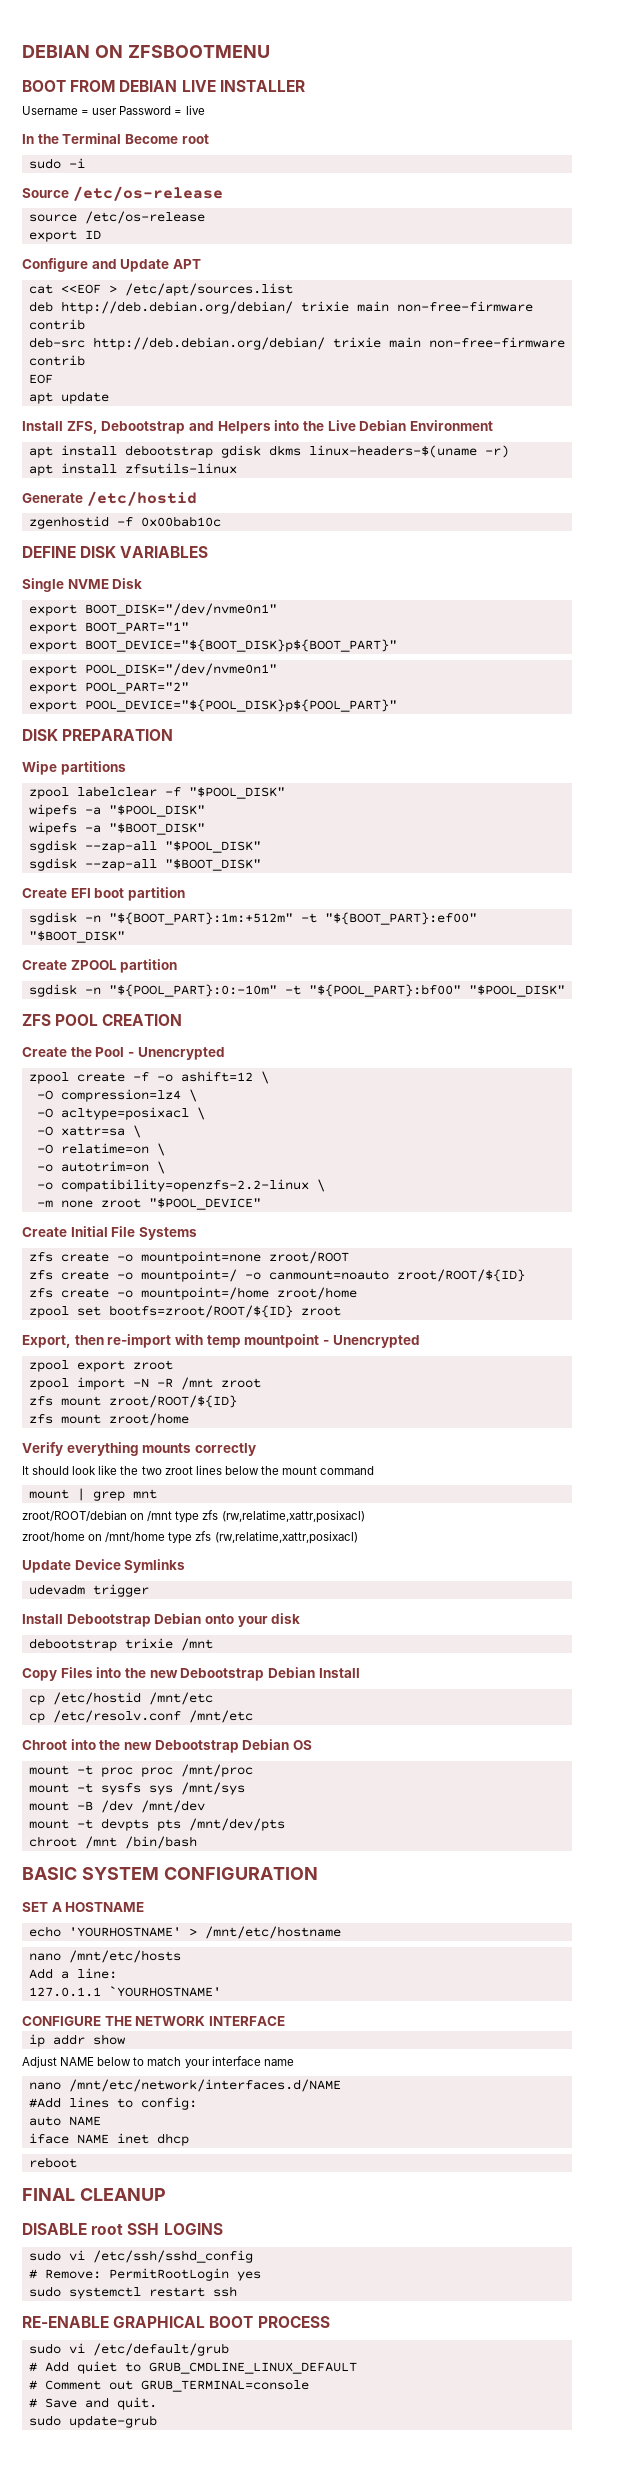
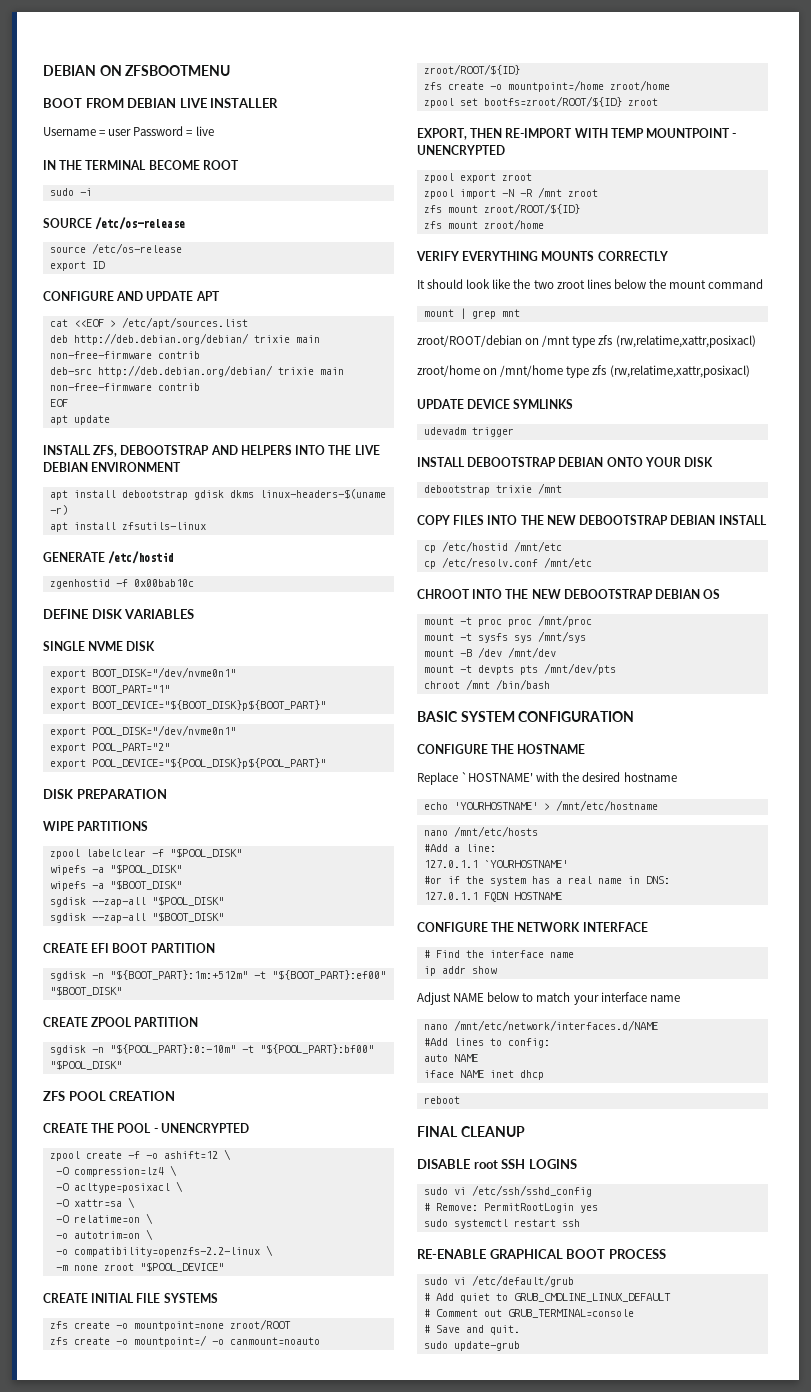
[22,133,209,144] In the Terminal Become root -> [43,160,239,170] IN THE TERMINAL BECOME ROOT
[22,188,69,198] Source -> [43,218,92,228] SOURCE
[22,258,170,272] Configure and Update -> [43,291,194,301] CONFIGURE AND UPDATE
[22,420,493,434] Install ZFS, Debootstrap and Helpers into the Live Debian Environment -> [43,445,380,457] [43,462,182,472] INSTALL ZFS, DEBOOTSTRAP AND HELPERS INTO THE LIVE DEBIAN ENVIRONMENT
[22,493,83,503] Generate -> [43,552,105,562] GENERATE
[22,578,143,592] Single NVME Disk -> [43,641,156,651] SINGLE NVME DISK
[22,761,126,775] Wipe partitions -> [43,821,149,831] WIPE PARTITIONS
[22,887,185,901] Create EFI boot partition -> [43,943,215,953] CREATE EFI BOOT PARTITION
[22,959,178,973] Create ZPOOL partition -> [43,1017,199,1027] CREATE ZPOOL PARTITION
[22,1047,225,1060] Create the Pool - Unencrypted -> [43,1123,249,1133] CREATE THE POOL - UNENCRYPTED
[22,1226,197,1240] Create Initial File Systems -> [43,1293,218,1303] CREATE INITIAL FILE SYSTEMS
[22,1334,420,1348] Export, then re-import with temp mountpoint - Unencrypted -> [417,128,737,140] [417,145,505,155] EXPORT, THEN RE-IMPORT WITH TEMP MOUNTPOINT - UNENCRYPTED
[22,1442,256,1456] Verify everything mounts correctly -> [416,251,668,261] VERIFY EVERYTHING MOUNTS CORRECTLY
[22,1559,186,1573] Update Device Symlinks -> [417,399,574,409] UPDATE DEVICE SYMLINKS
[22,1613,301,1627] [28,1638,213,1651] [22,1667,360,1681] Install Debootstrap Debian onto your disk // debootstrap trixie /mnt // Copy Files into the new Debootstrap Debian Install -> [417,457,714,467] [423,483,562,495] [417,515,767,525] INSTALL DEBOOTSTRAP DEBIAN ONTO YOUR DISK // debootstrap trixie /mnt // COPY FILES INTO THE NEW DEBOOTSTRAP DEBIAN INSTALL
[22,1739,290,1753] Chroot into the new Debootstrap Debian -> [417,589,701,599] CHROOT INTO THE NEW DEBOOTSTRAP DEBIAN
[22,1902,145,1912] SET A HOSTNAME -> [417,744,586,754] [417,772,677,785] CONFIGURE THE HOSTNAME // Replace `HOSTNAME' with the desired hostname
[28,1968,53,1979] Add -> [423,844,448,852] #Add
(221, 1991) none -> [423,876,670,886] [423,892,562,902] // #or if the system has a real name in DNS: // 127.0.1.1 FQDN HOSTNAME
(285, 2021) none -> [423,950,574,958] // # Find the interface name

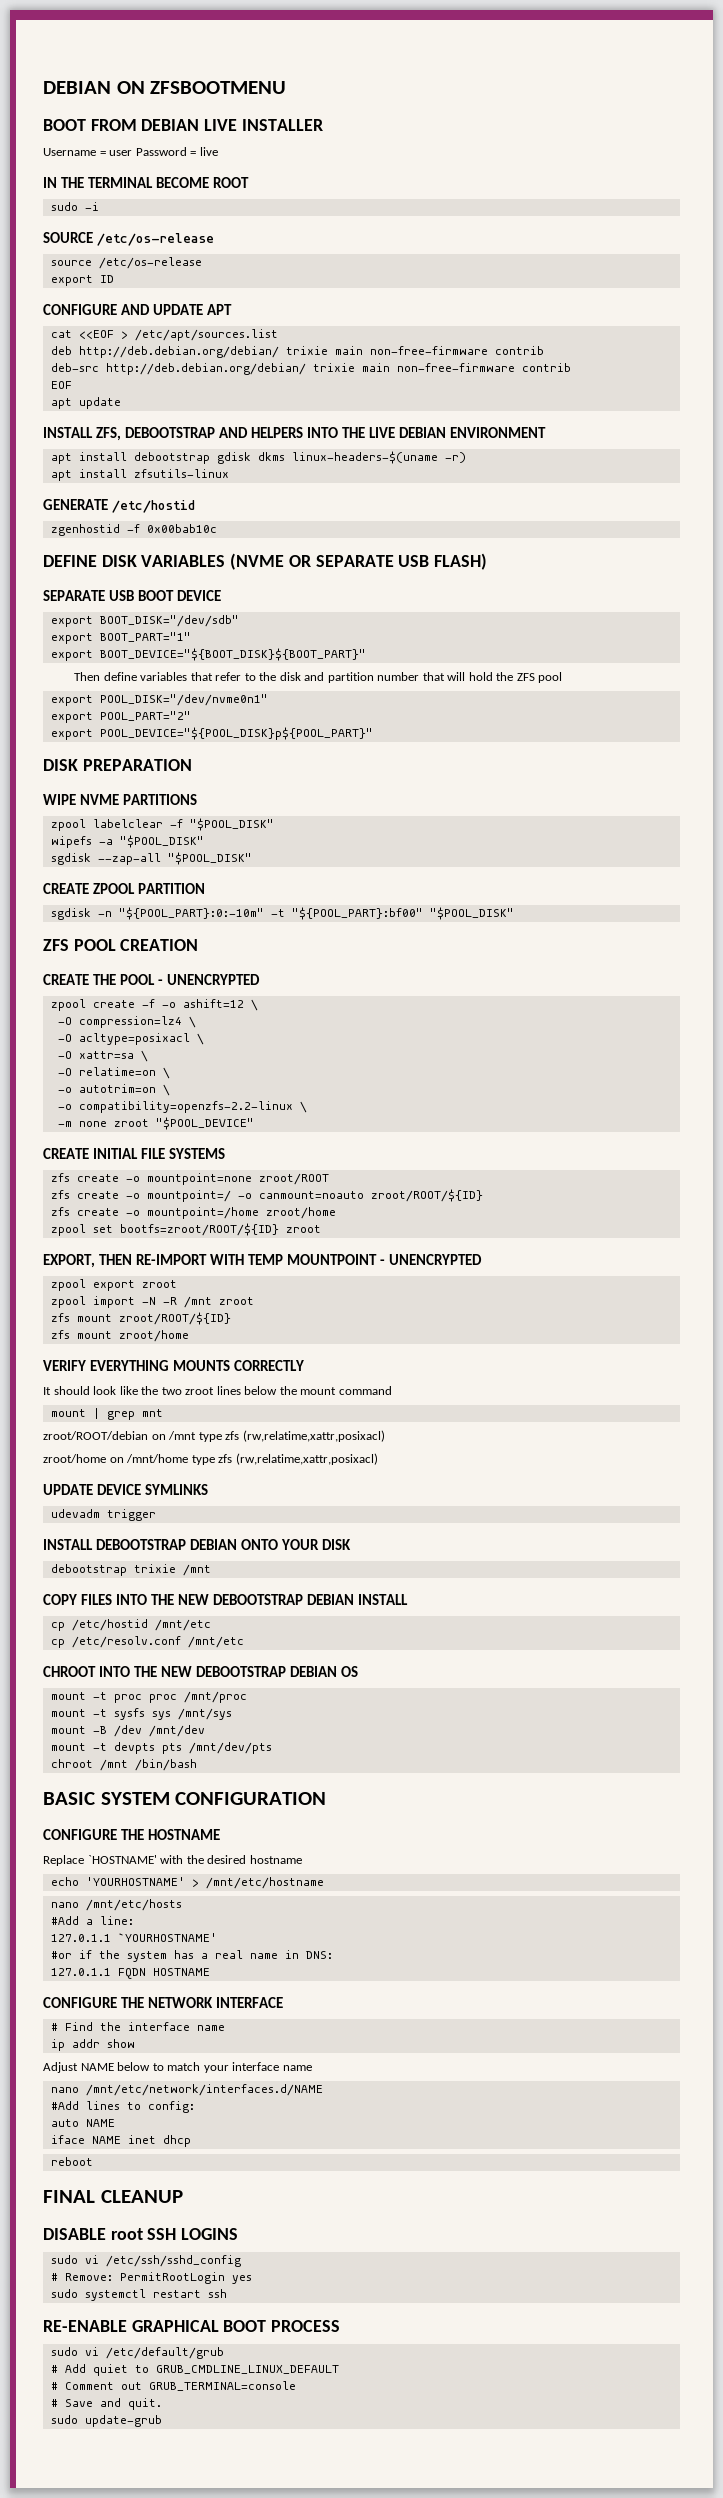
[43,641,156,651] [49,667,236,679] // SINGLE NVME DISK // export BOOT_DISK="/dev/nvme0n1" -> [230,553,488,570] [43,590,222,601] [50,615,239,627] (NVME OR SEPARATE USB FLASH) // SEPARATE USB BOOT DEVICE // export BOOT_DISK="/dev/sdb"
[91,700,326,711] BOOT_DEVICE="${BOOT_DISK}p${BOOT_PART}" -> [99,648,366,661] [74,672,563,683] BOOT_DEVICE="${BOOT_DISK}${BOOT_PART}" // Then define variables that refer to the disk and partition number that will hold the ZFS pool
(74, 826) none -> [80,794,120,805] NVME
[49,880,182,891] // wipefs -a "$BOOT_DISK" -> (204, 841) none
[49,912,224,923] [43,943,215,953] [49,970,386,981] [49,986,122,996] // sgdisk --zap-all "$BOOT_DISK" // CREATE EFI BOOT PARTITION // sgdisk -n "${BOOT_PART}:1m:+512m" -t "${BOOT_PART}:ef00" "$BOOT_DISK" -> (252, 858) none

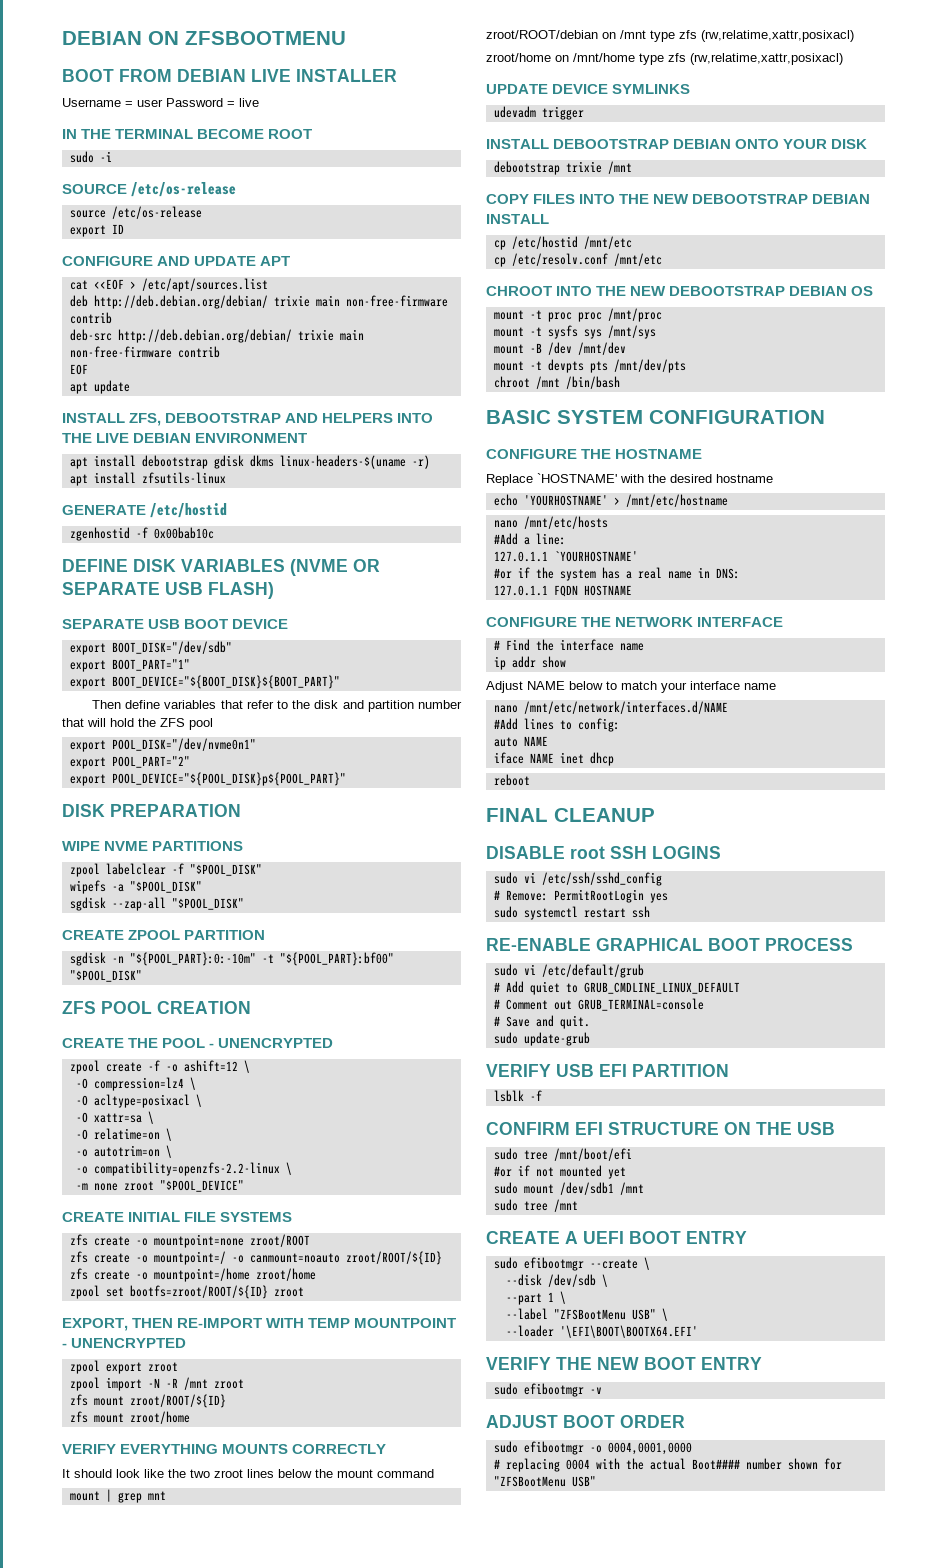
(162, 2421) none -> [486,1064,729,1077] [493,1090,542,1102] [486,1122,835,1135] [493,1148,632,1161] [493,1165,626,1179] [493,1182,644,1195] [493,1199,578,1212] [486,1231,747,1244] [493,1257,650,1271] [505,1274,608,1287] [505,1291,566,1305] [505,1308,668,1321] [505,1325,698,1338] [486,1357,762,1370] [493,1383,602,1397] [486,1415,685,1428] [493,1441,692,1455] [493,1458,842,1472] [493,1476,596,1487] // VERIFY USB EFI PARTITION // lsblk -f // CONFIRM EFI STRUCTURE ON THE USB // sudo tree /mnt/boot/efi // #or if not mounted yet // sudo mount /dev/sdb1 /mnt // sudo tree /mnt // CREATE A UEFI BOOT ENTRY // sudo efibootmgr --create \ // --disk /dev/sdb \ // --part 1 \ // --label "ZFSBootMenu USB" \ // --loader '\EFI\BOOT\BOOTX64.EFI' // VERIFY THE NEW BOOT ENTRY // sudo efibootmgr -v // ADJUST BOOT ORDER // sudo efibootmgr -o 0004,0001,0000 // # replacing 0004 with the actual Boot#### number shown for "ZFSBootMenu USB"

